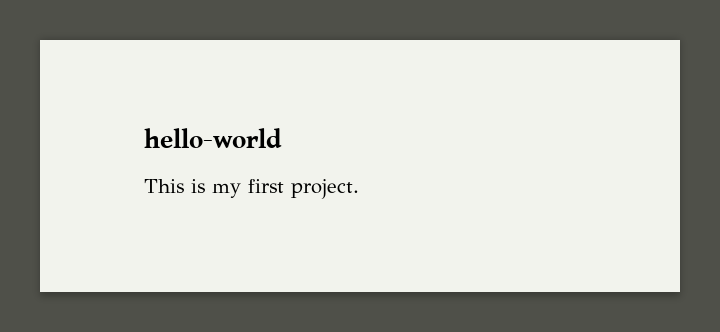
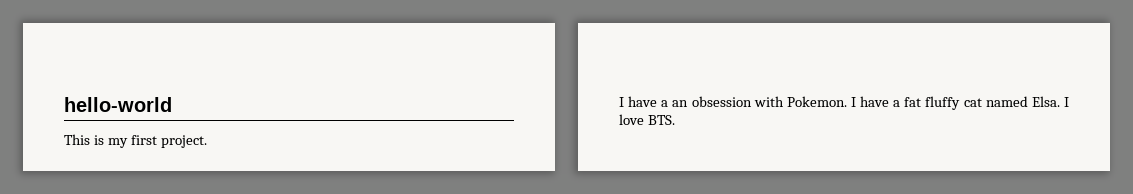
(359, 189) none -> [619,96,1069,110] [619,114,675,125] // I have a an obsession with Pokemon. I have a fat fluffy cat named Elsa. I love BTS.

